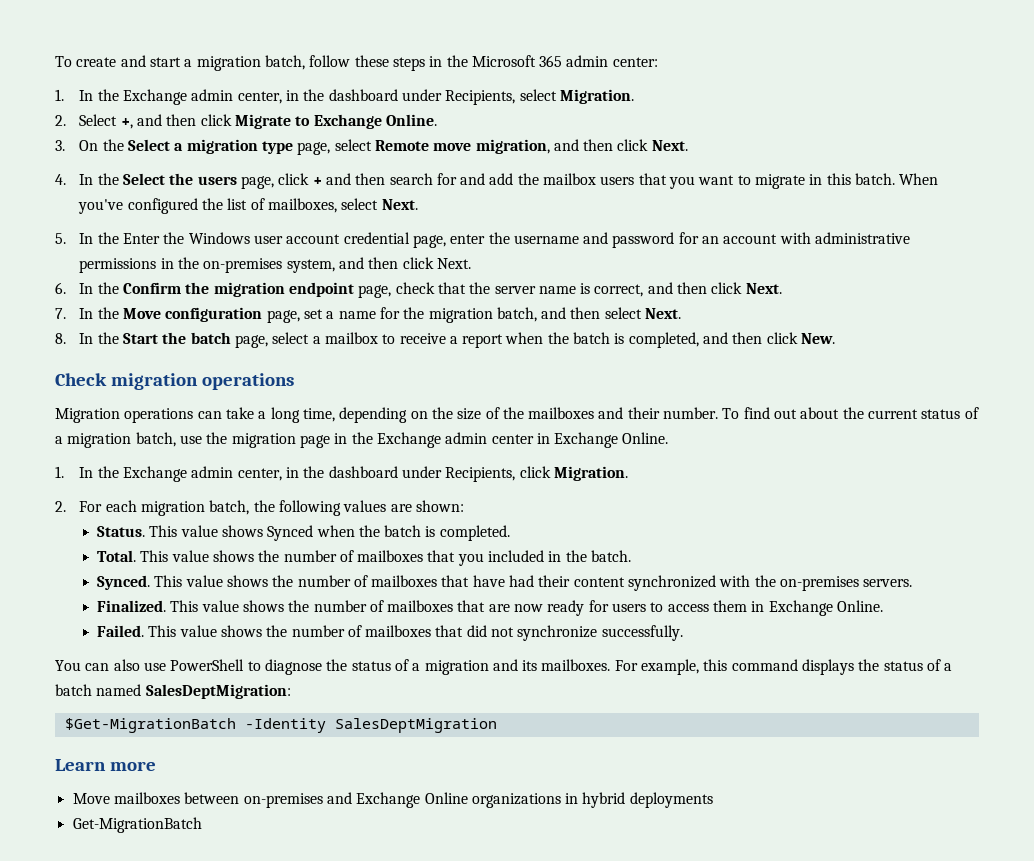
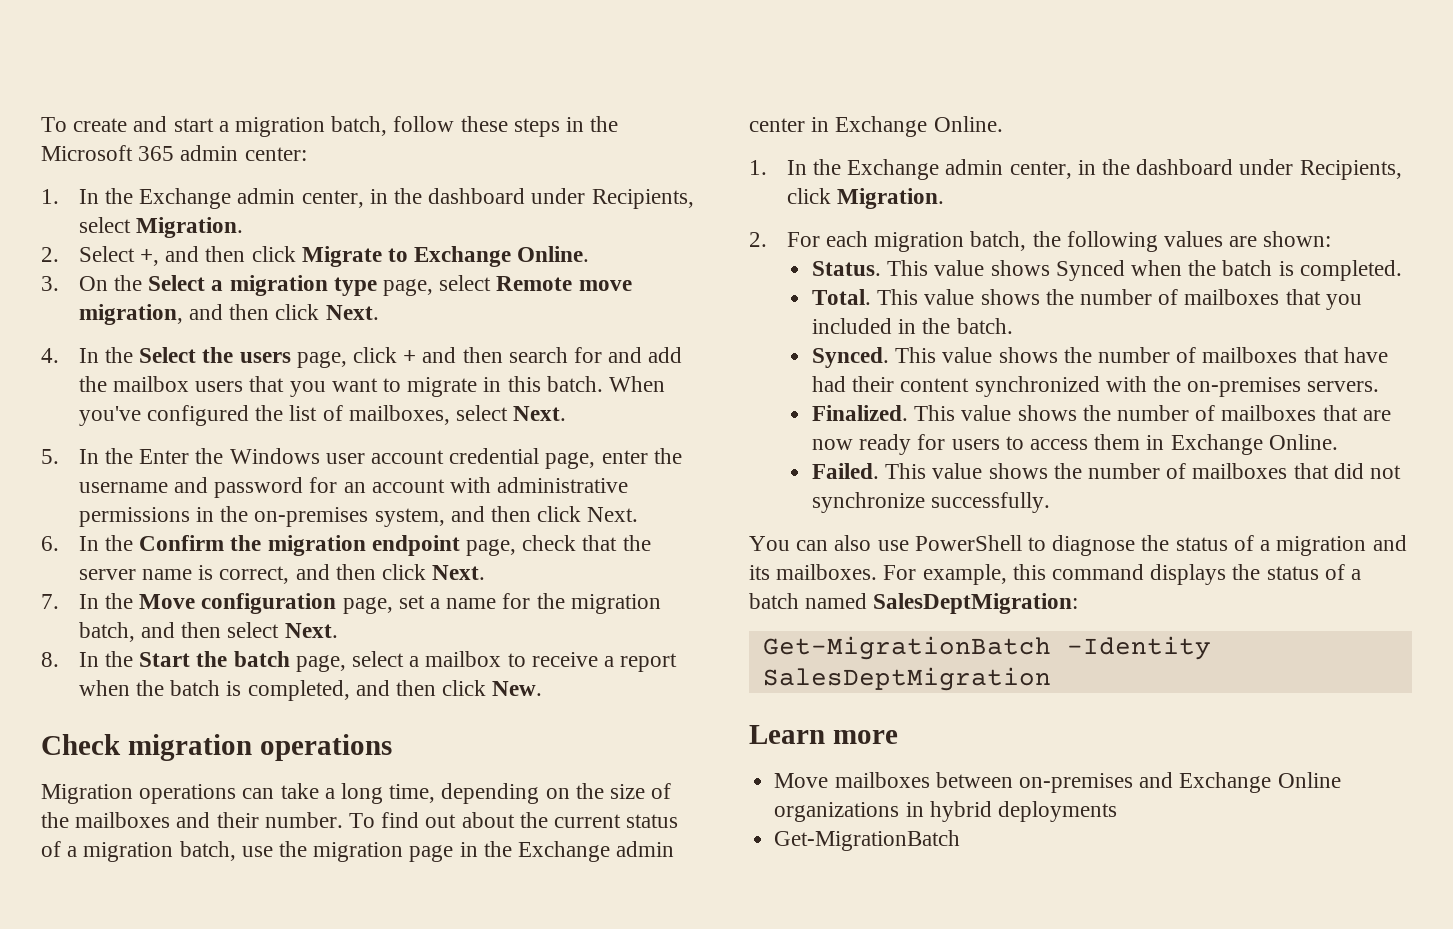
[64,718,236,733] $Get-MigrationBatch -> [762,636,1051,660] Get-MigrationBatch

